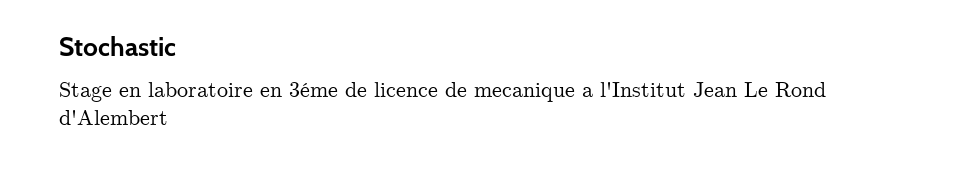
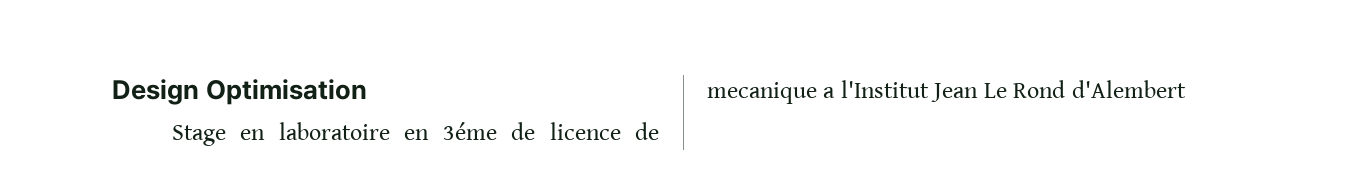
[59,36,176,56] Stochastic -> [112,79,368,105] Design Optimisation

